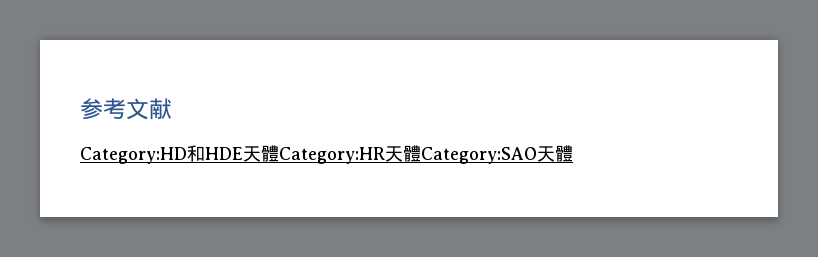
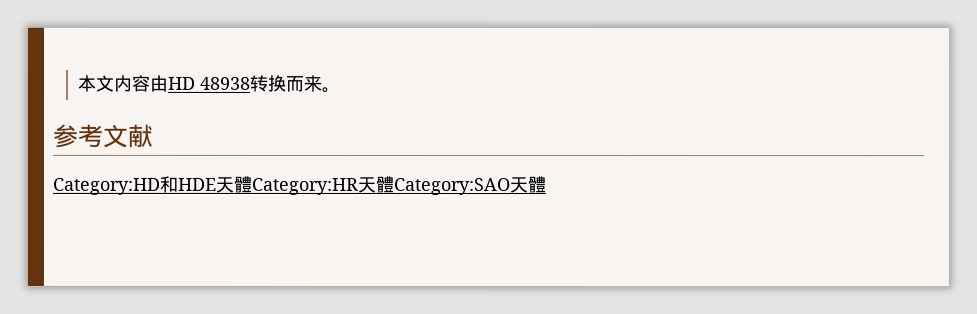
(80, 109) none -> [78,74,342,93] 本文内容由HD 48938转换而来。 //

